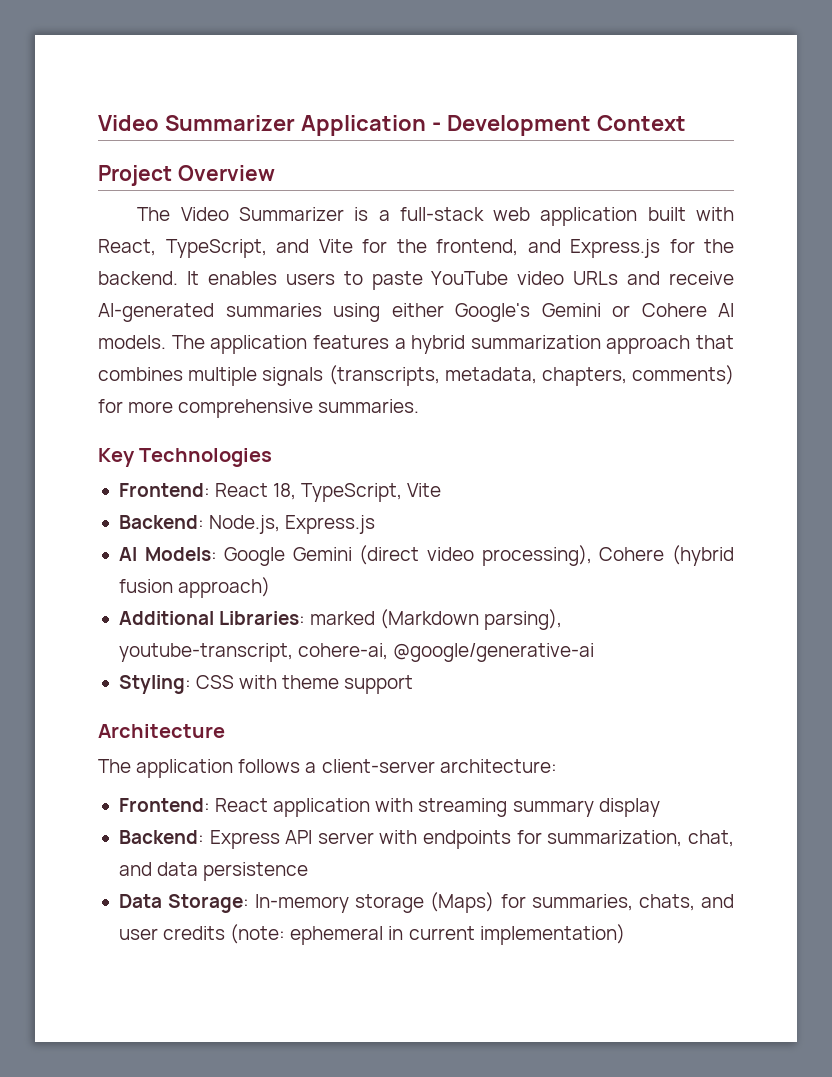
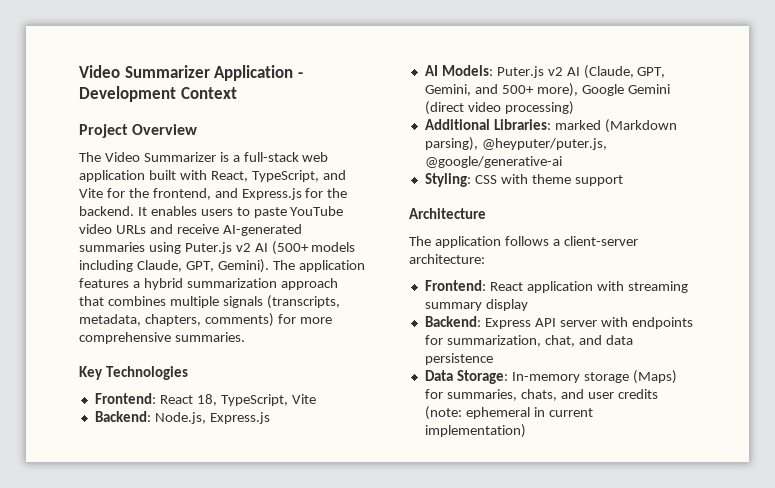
[391,303,734,322] [98,335,166,349] either Google's Gemini or Cohere AI models. -> [184,241,356,255] [79,259,269,273] Puter.js v2 AI (500+ models including Claude, GPT, Gemini).
[224,545,734,566] [118,577,271,598] Google Gemini (direct video processing), Cohere (hybrid fusion approach) -> [496,65,666,79] [424,83,670,97] [424,101,574,115] Puter.js v2 AI (Claude, GPT, Gemini, and 500+ more), Google Gemini (direct video processing)
[118,643,389,662] youtube-transcript, cohere-ai, -> [481,138,607,150] @heyputer/puter.js,

